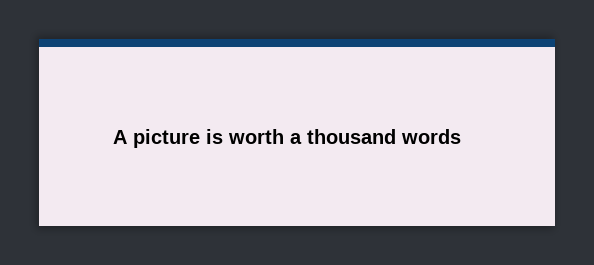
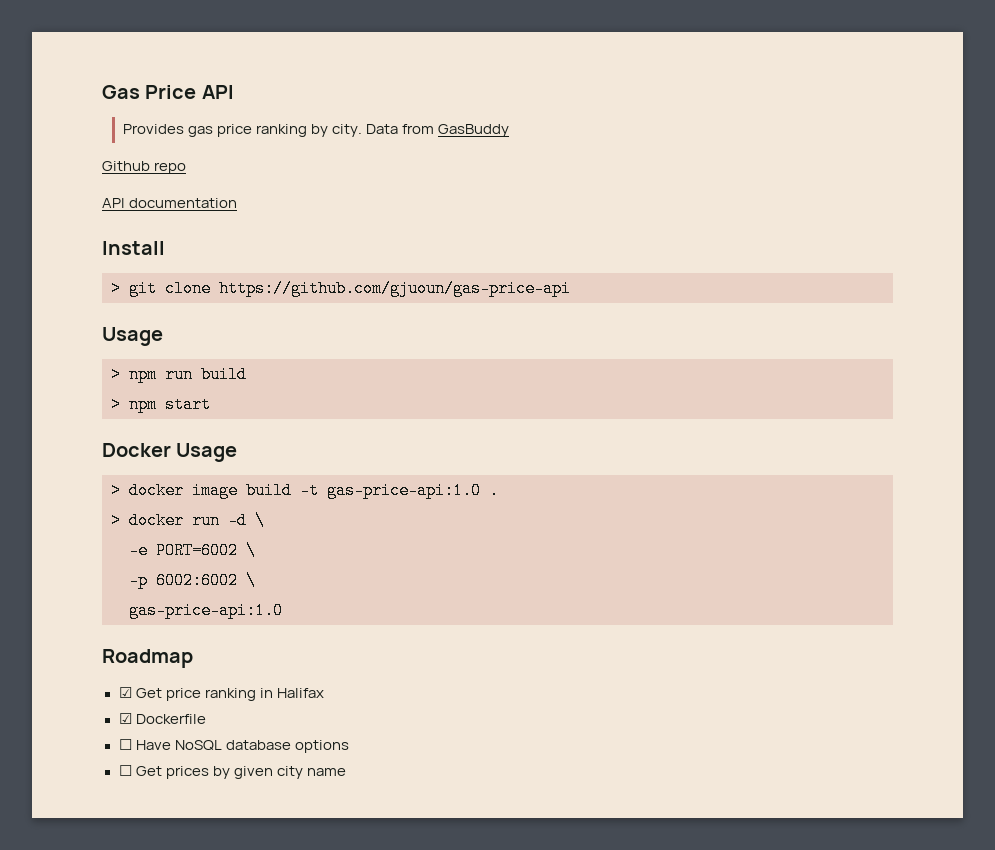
[113,129,461,148] A picture is worth a thousand words -> [102,85,234,99] [122,124,510,137] [102,161,187,174] [102,198,238,208] [102,241,165,255] [111,280,571,297] [102,327,163,346] [111,366,247,383] [111,396,211,413] [102,443,238,462] [111,482,499,499] [111,512,265,529] [129,542,256,559] [129,572,256,589] [129,602,283,619] [102,649,193,668] [118,687,324,701] [118,713,206,724] [118,739,349,753] [118,765,346,779] Gas Price API // Provides gas price ranking by city. Data from GasBuddy // Github repo // API documentation // Install // > git clone https://github.com/gjuoun/gas-price-api // Usage // > npm run build // > npm start // Docker Usage // > docker image build -t gas-price-api:1.0 . // > docker run -d \ // -e PORT=6002 \ // -p 6002:6002 \ // gas-price-api:1.0 // Roadmap // ☑ Get price ranking in Halifax // ☑ Dockerfile // ☐ Have NoSQL database options // ☐ Get prices by given city name

